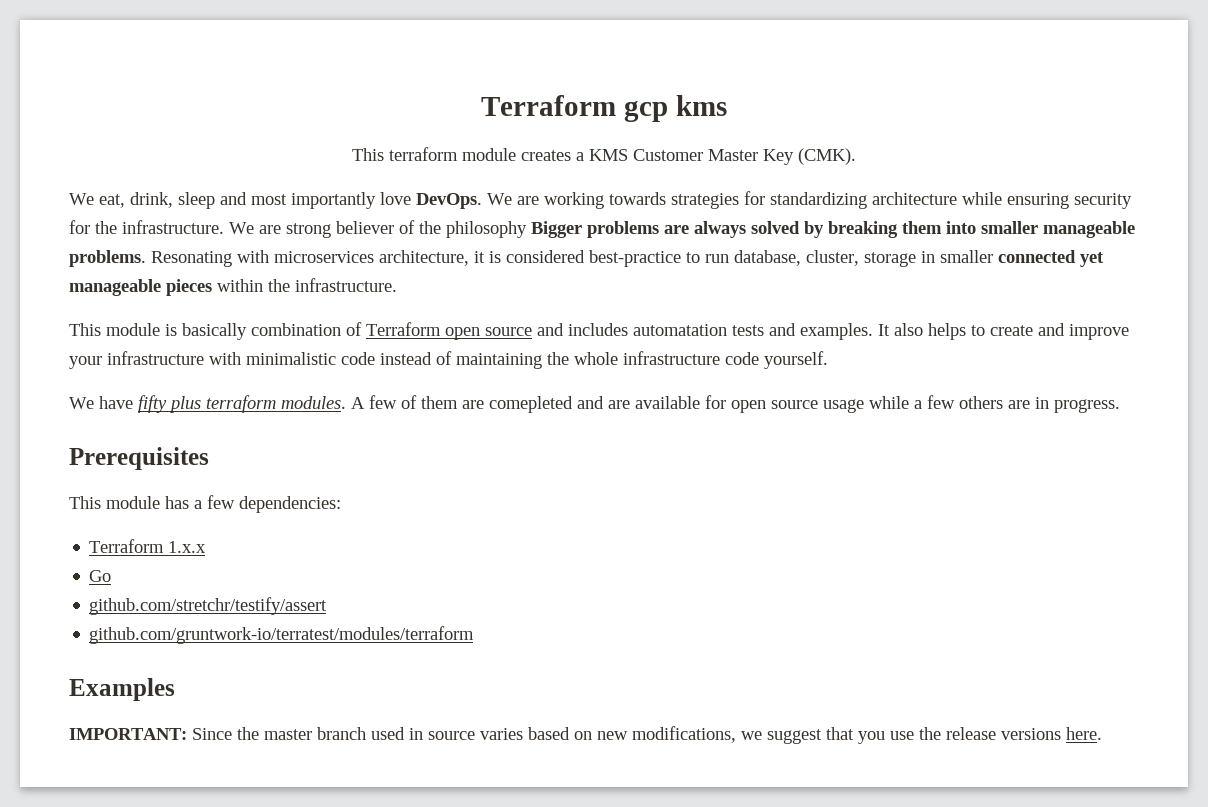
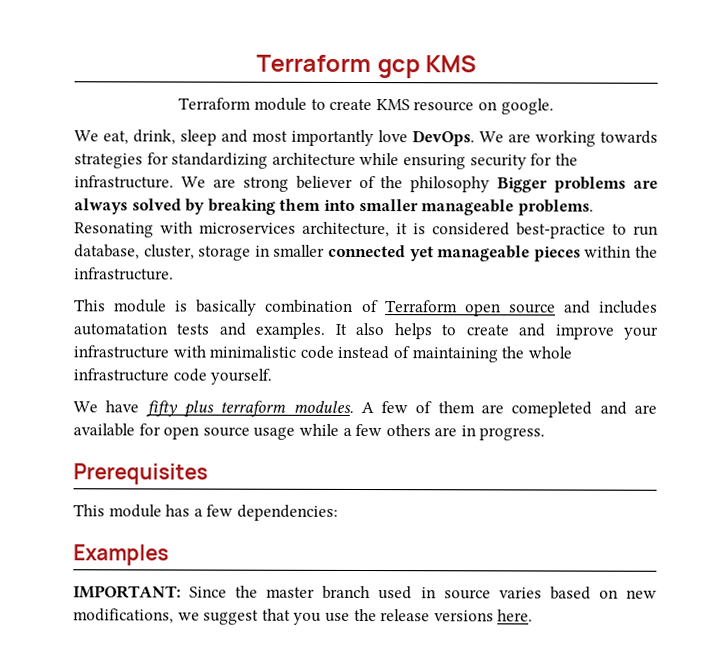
[675,95,727,116] [352,147,856,165] kms // This terraform module creates a KMS Customer Master Key (CMK). -> [424,55,476,73] [178,97,554,115] KMS // Terraform module to create KMS resource on google.
[89,539,207,553] [89,570,112,582] [89,597,328,615] [89,626,475,644] // Terraform 1.x.x // Go // github.com/stretchr/testify/assert // github.com/gruntwork-io/terratest/modules/terraform -> (338, 512) none

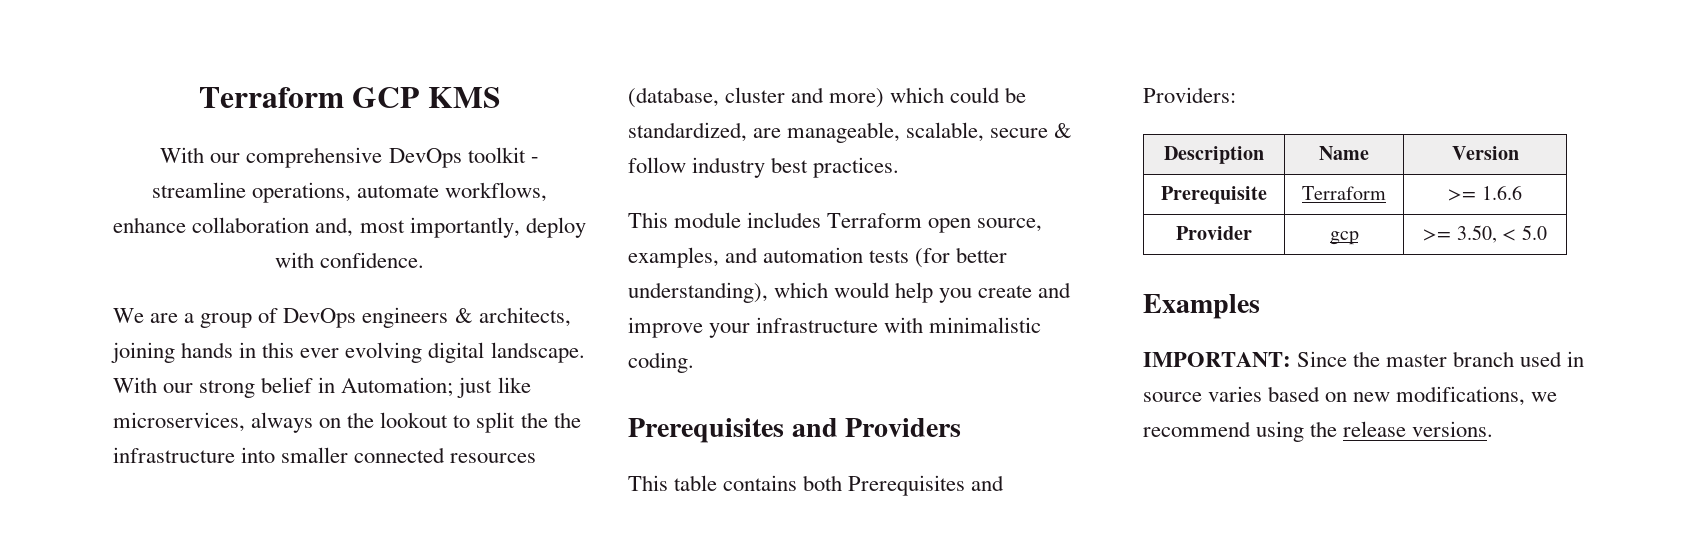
[256,54,420,79] Terraform gcp -> [198,87,419,108] Terraform GCP
[178,97,554,115] [74,129,658,147] [74,152,578,170] [74,175,658,193] [74,198,594,216] [74,221,658,239] [74,244,659,262] [74,267,174,281] [74,299,659,317] [73,322,458,340] Terraform module to create KMS resource on google. // We eat, drink, sleep and most importantly love DevOps. We are working towards strategies for standardizing architecture while ensuring security for the infrastructure. We are strong believer of the philosophy Bigger problems are always solved by breaking them into smaller manageable problems. Resonating with microservices architecture, it is considered best-practice to run database, cluster, storage in smaller connected yet manageable pieces within the infrastructure. // This module is basically combination of Terraform open source and includes automatation tests and examples. It also helps to -> [160,147,539,168] [151,182,548,203] [113,217,586,238] [274,252,425,268] [113,307,571,328] [111,342,585,363] [113,377,531,398] [113,412,581,433] [113,447,537,463] [628,87,1027,108] [628,122,1073,143] [628,157,900,178] [628,212,1043,233] [628,247,1008,268] [628,282,973,303] With our comprehensive DevOps toolkit - streamline operations, automate workflows, enhance collaboration and, most importantly, deploy with confidence. // We are a group of DevOps engineers & architects, joining hands in this ever evolving digital landscape. With our strong belief in Automation; just like microservices, always on the lookout to split the the infrastructure into smaller connected resources (database, cluster and more) which could be standardized, are manageable, scalable, secure & follow industry best practices. // This module includes Terraform open source, examples, and automation tests (for better understanding), which would help you
[299,345,572,363] [73,368,273,385] [73,400,657,418] [73,423,546,441] [73,463,208,485] [73,504,338,521] code instead of maintaining the whole infrastructure code yourself. // We have fifty plus terraform modules. A few of them are comepleted and are available for open source usage while a few others are in progress. // Prerequisites // This module has a few dependencies: -> [628,352,694,373] [628,418,962,443] [628,475,1005,496] [1143,87,1236,103] [1164,146,1264,164] [1319,146,1369,160] [1451,146,1519,160] [1161,186,1267,204] [1302,186,1386,200] [1448,185,1522,201] [1176,226,1252,240] [1329,231,1359,245] [1423,225,1547,243] coding. // Prerequisites and Providers // This table contains both Prerequisites and Providers: // Description | Name | Version // Prerequisite | Terraform | >= 1.6.6 // Provider | gcp | >= 3.50, < 5.0
[203,608,534,625] suggest that you use the release versions here. -> [1143,421,1494,442] recommend using the release versions.

